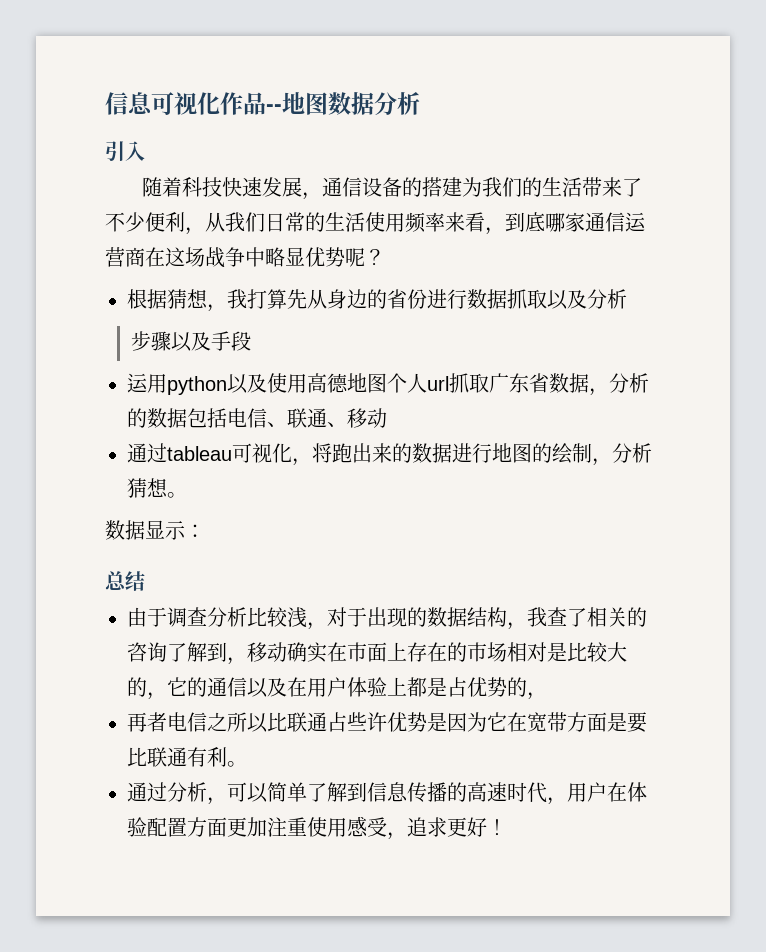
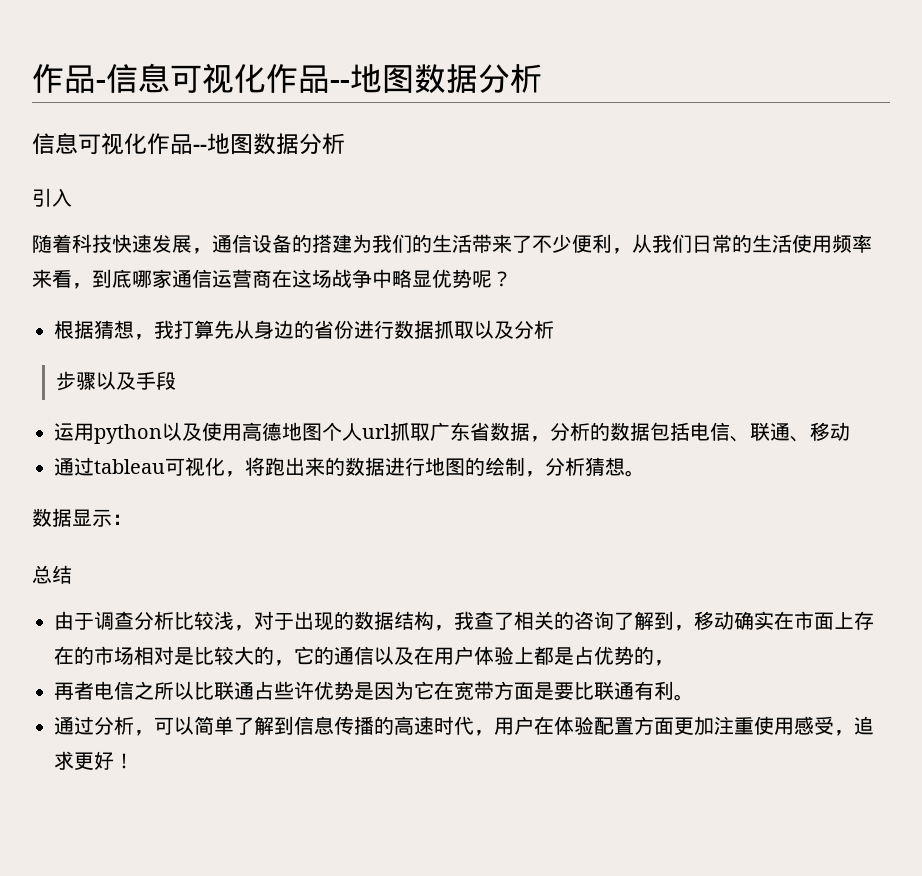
(105, 103) none -> [32,63,542,94] 作品-信息可视化作品--地图数据分析 //

